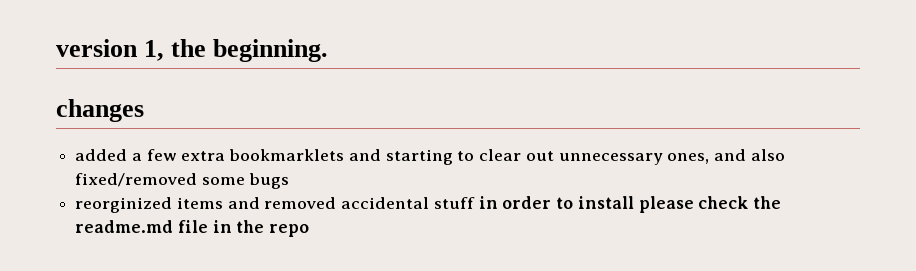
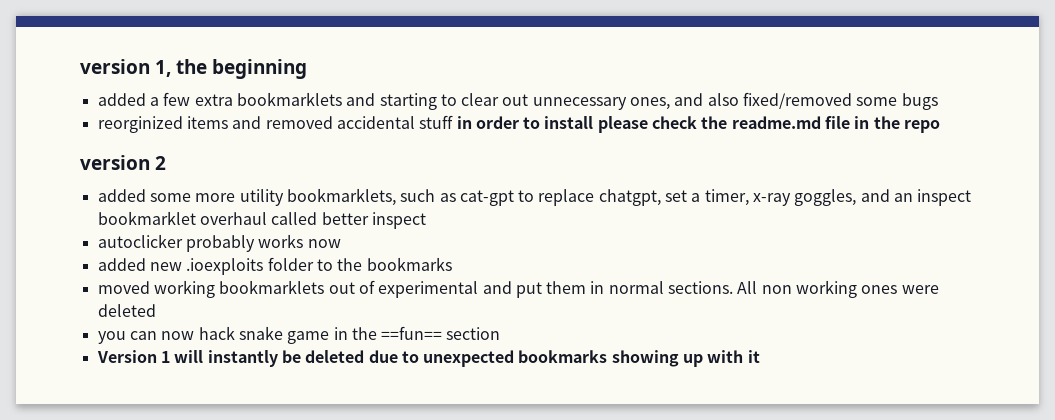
[213,39,329,62] [56,99,144,122] beginning. // changes -> [212,59,308,79] beginning
(310, 230) none -> [80,155,167,170] [97,188,972,206] [97,211,426,229] [97,234,341,252] [97,257,452,275] [97,280,939,298] [97,304,156,317] [97,326,501,344] [96,350,760,367] // version 2 // added some more utility bookmarklets, such as cat-gpt to replace chatgpt, set a timer, x-ray goggles, and an inspect bookmarklet overhaul called better inspect // autoclicker probably works now // added new .ioexploits folder to the bookmarks // moved working bookmarklets out of experimental and put them in normal sections. All non working ones were deleted // you can now hack snake game in the ==fun== section // Version 1 will instantly be deleted due to unexpected bookmarks showing up with it

